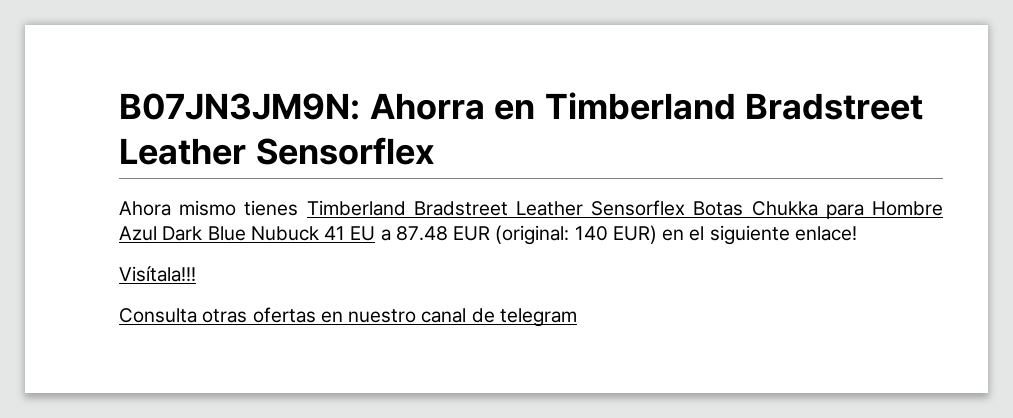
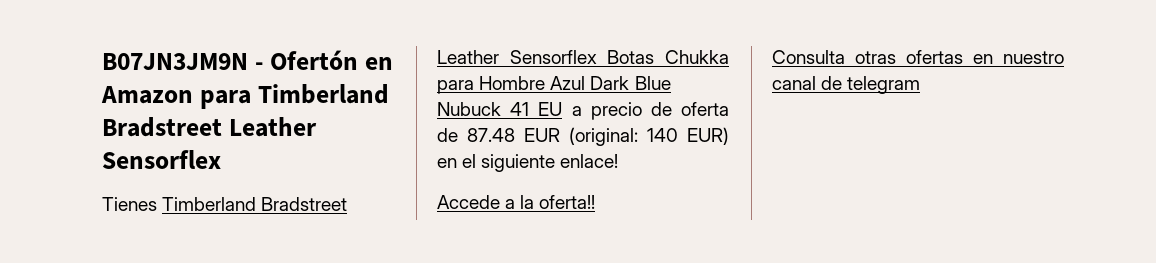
[119,93,536,120] B07JN3JM9N: Ahorra en -> [102,50,393,70] [101,86,251,109] B07JN3JM9N - Ofertón en Amazon para
[119,200,299,216] Ahora mismo tienes -> [102,197,157,211] Tienes
(391, 235) none -> [590,102,729,120] [437,128,458,142] precio de oferta de
[119,266,196,282] Visítala!!! -> [437,195,596,209] Accede a la oferta!!

